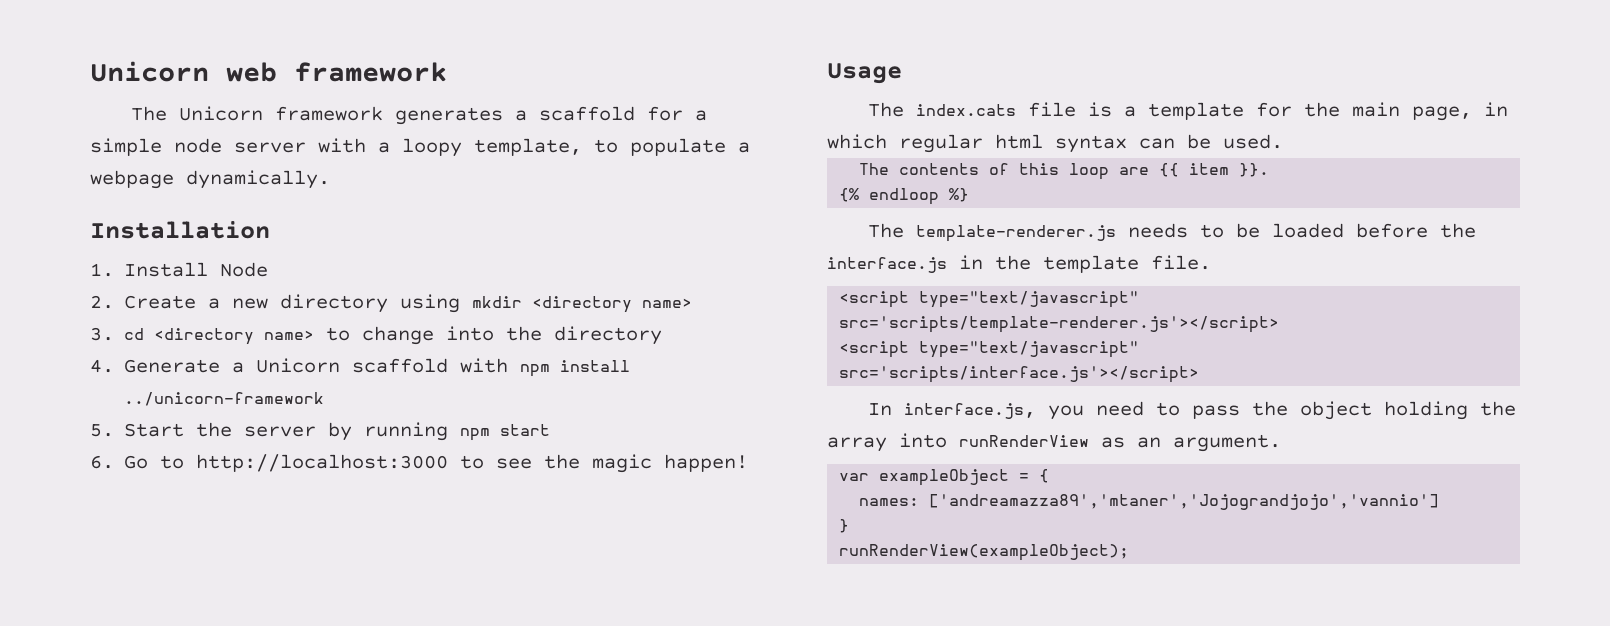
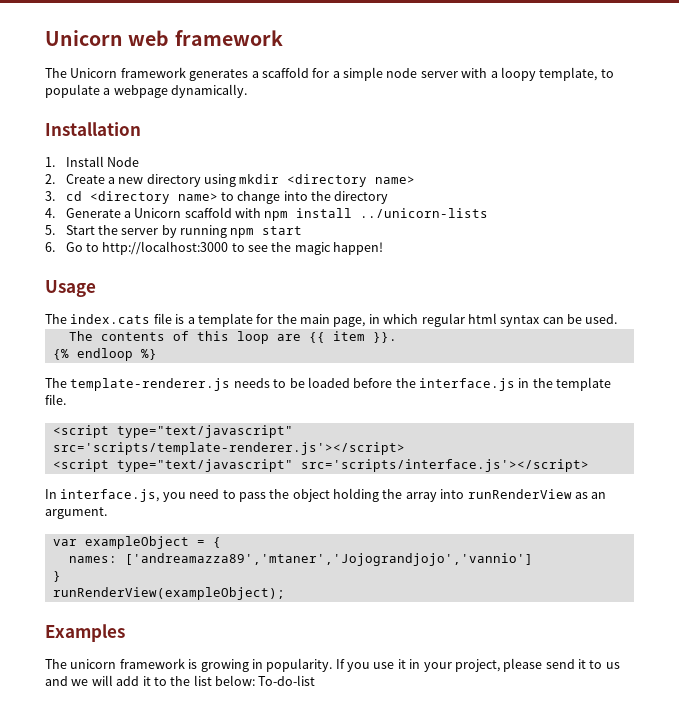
[124,392,325,406] ../unicorn-framework -> [360,208,489,218] ../unicorn-lists
(1130, 552) none -> [45,624,125,642] [45,658,620,672] [45,675,316,686] // Examples // The unicorn framework is growing in popularity. If you use it in your project, please send it to us and we will add it to the list below: To-do-list

